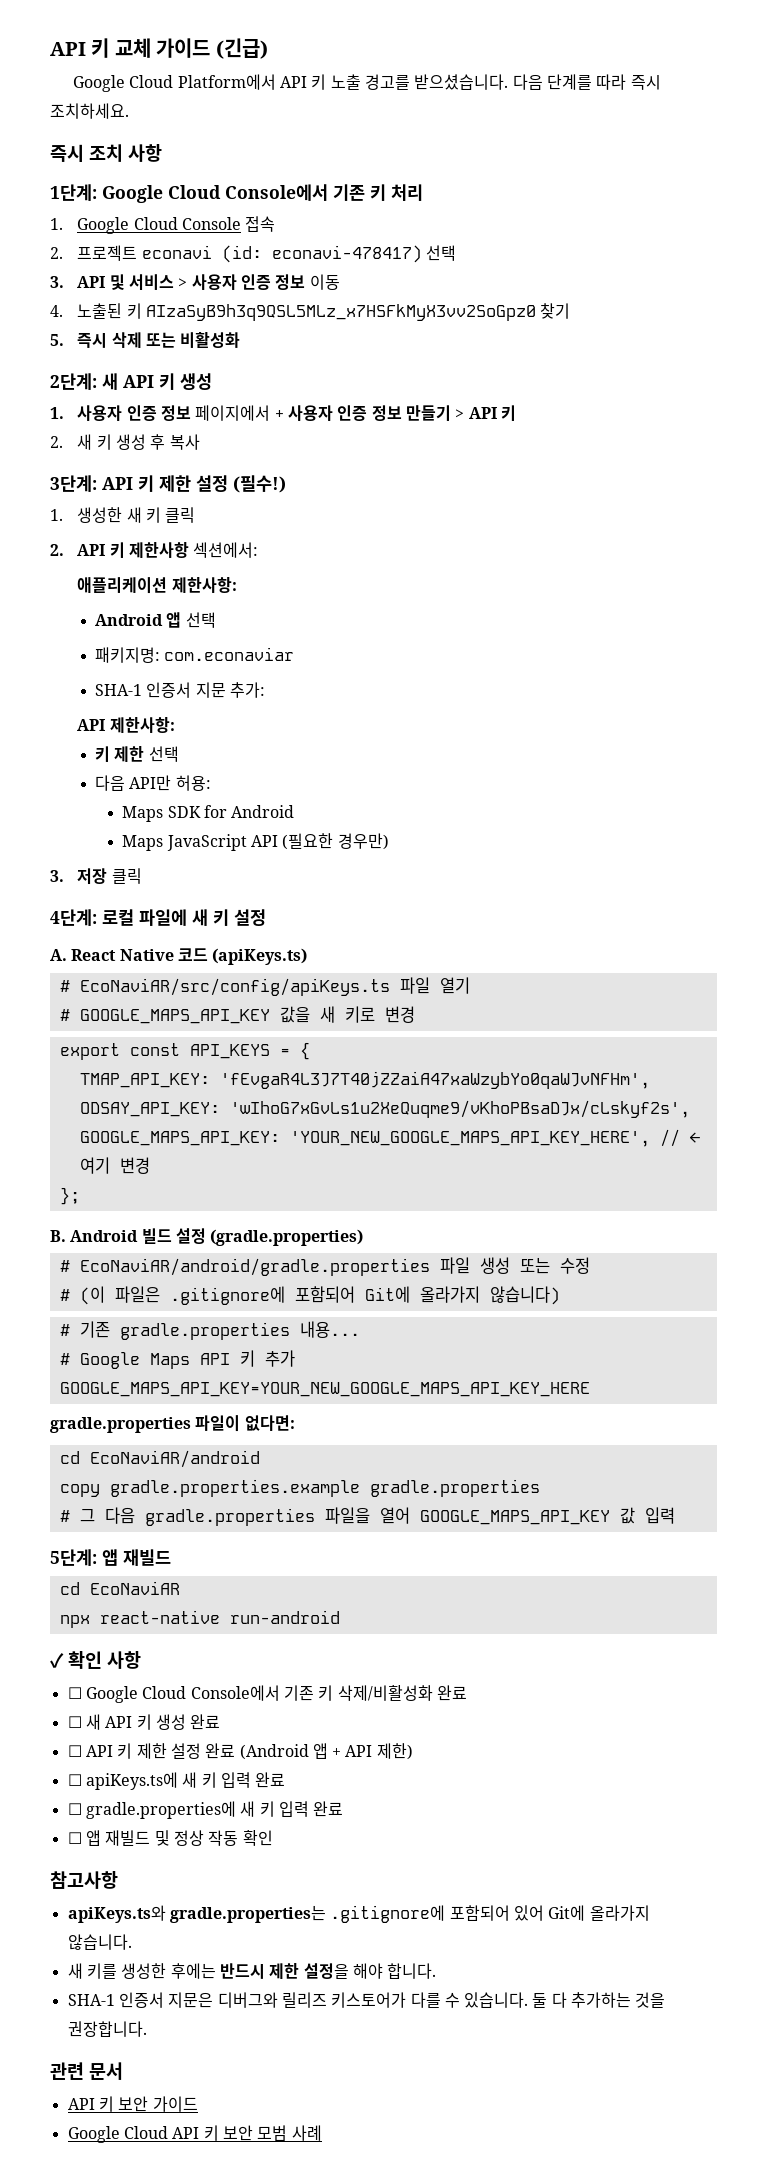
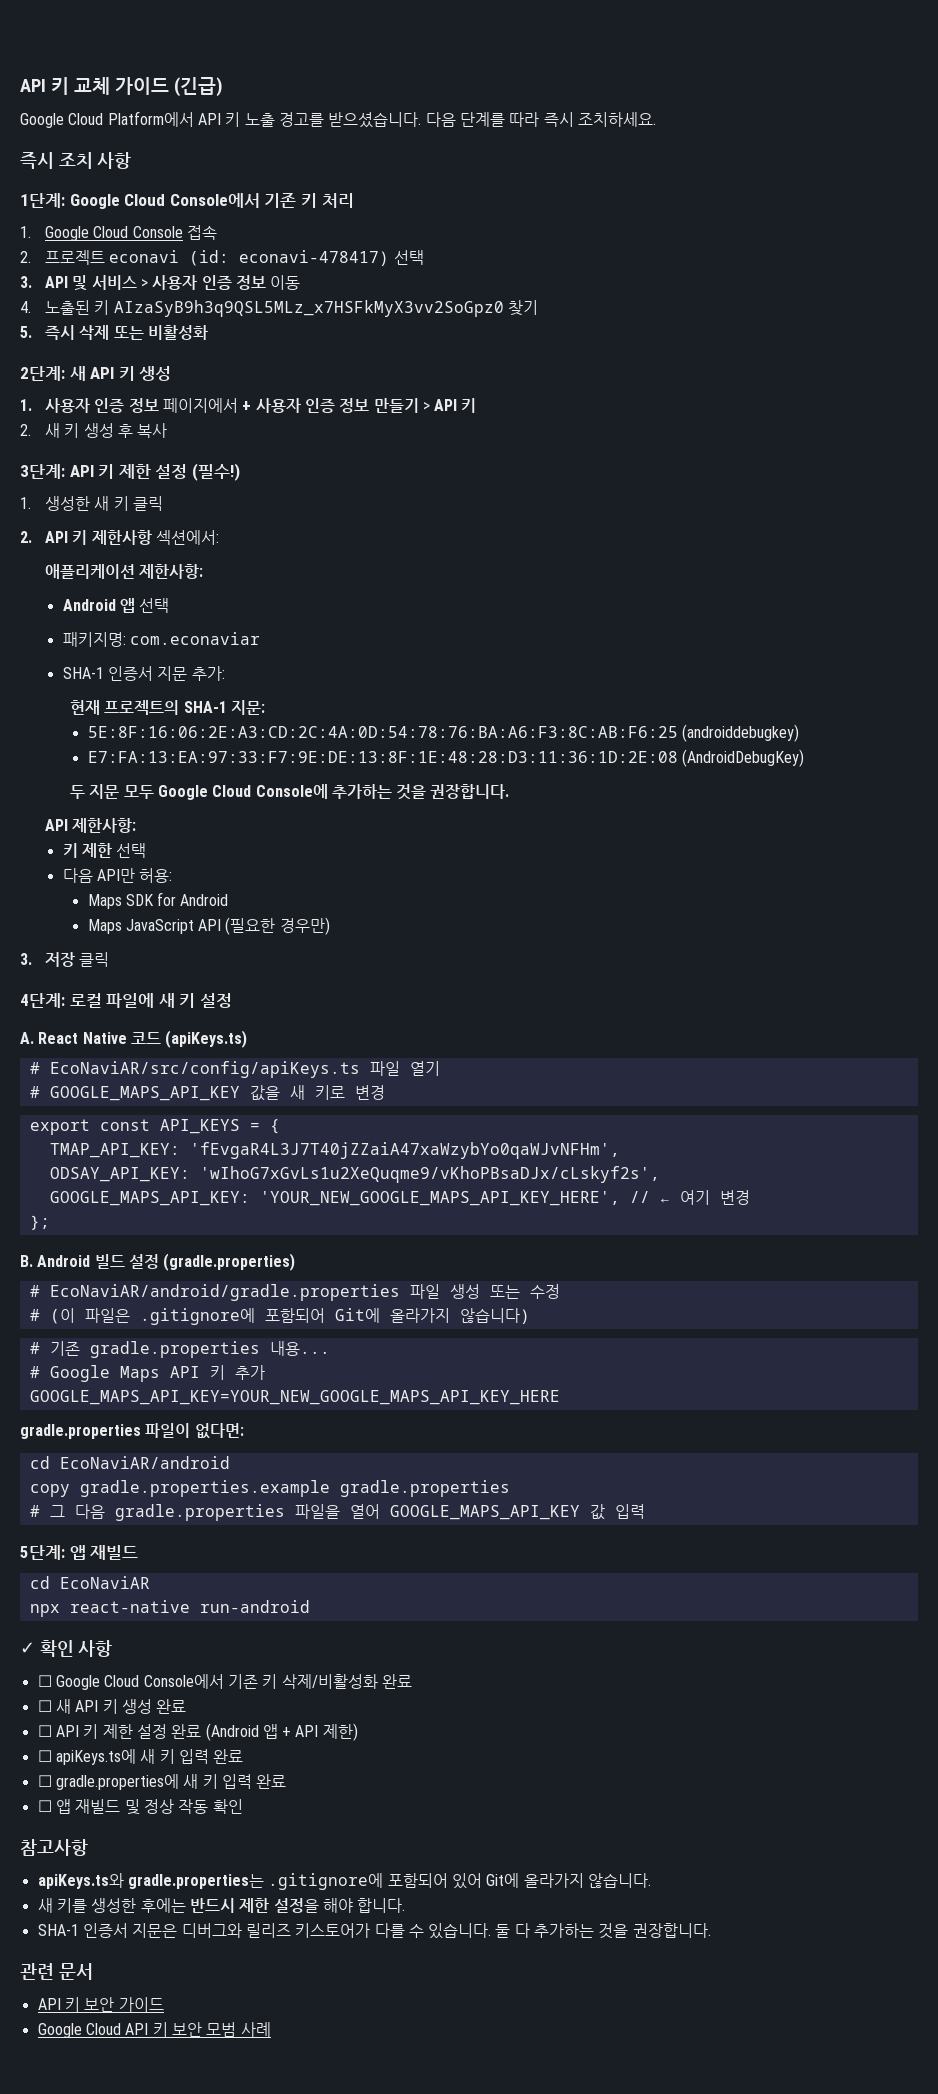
(265, 690) none -> [69,700,265,715] [87,724,799,742] [87,749,804,767] [69,784,510,800] // 현재 프로젝트의 SHA-1 지문: // 5E:8F:16:06:2E:A3:CD:2C:4A:0D:54:78:76:BA:A6:F3:8C:AB:F6:25 (androiddebugkey) // E7:FA:13:EA:97:33:F7:9E:DE:13:8F:1E:48:28:D3:11:36:1D:2E:08 (AndroidDebugKey) // 두 지문 모두 Google Cloud Console에 추가하는 것을 권장합니다.

